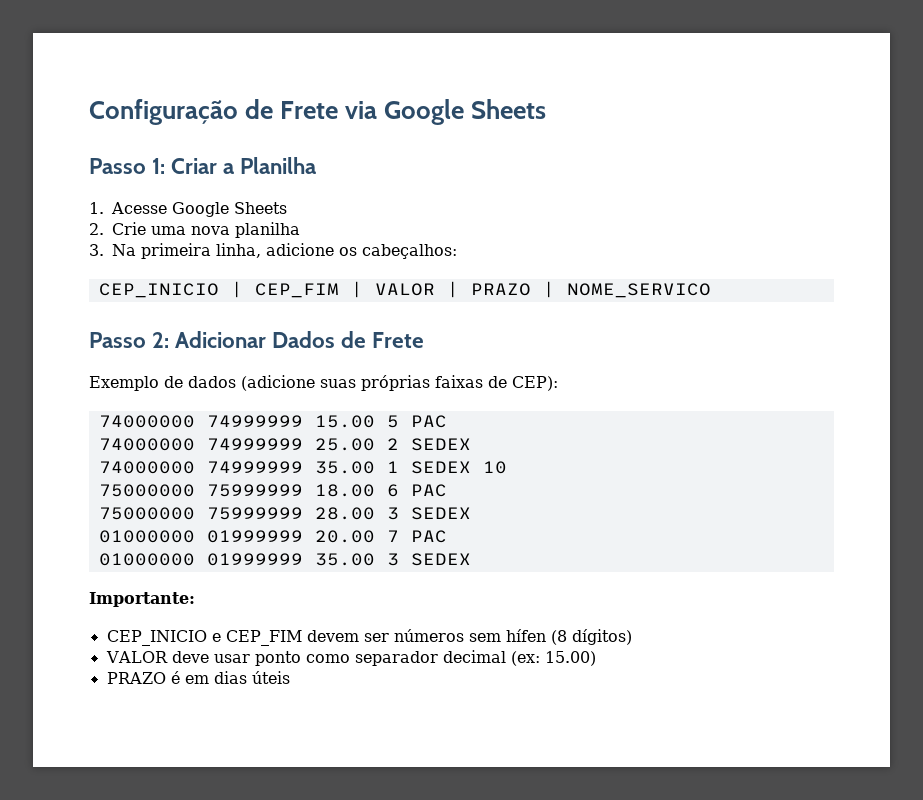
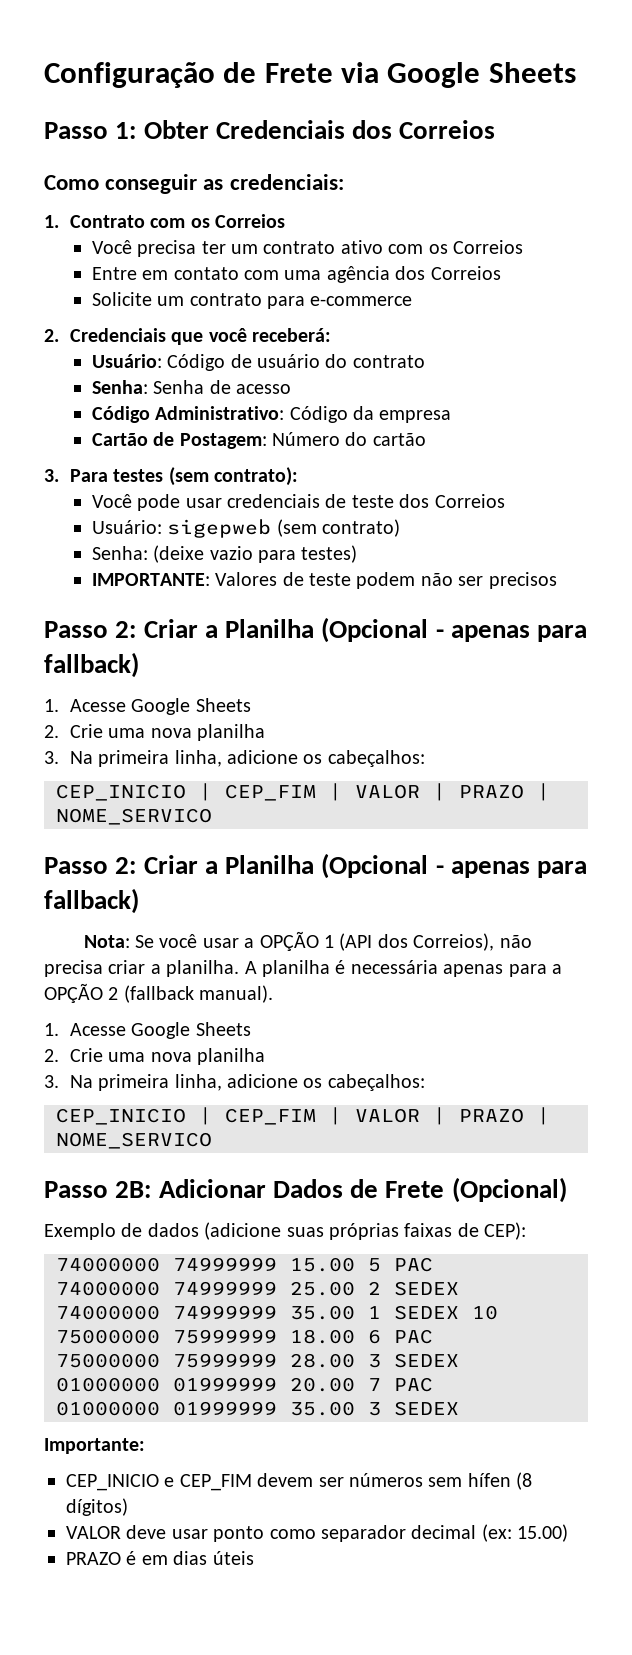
[171,157,317,174] Criar a Planilha -> [143,120,496,139] [44,174,344,194] [44,214,286,228] [91,240,524,257] [91,266,501,283] [91,292,413,309] [44,328,332,345] [91,354,425,371] [91,380,292,394] [91,406,452,423] [91,432,426,449] [44,467,299,486] [91,494,505,511] [91,519,401,538] [91,545,358,563] [91,572,557,589] [44,617,588,643] [44,652,139,678] Obter Credenciais dos Correios // Como conseguir as credenciais: // 1. Contrato com os Correios // Você precisa ter um contrato ativo com os Correios // Entre em contato com uma agência dos Correios // Solicite um contrato para e-commerce // 2. Credenciais que você receberá: // Usuário: Código de usuário do contrato // Senha: Senha de acesso // Código Administrativo: Código da empresa // Cartão de Postagem: Número do cartão // 3. Para testes (sem contrato): // Você pode usar credenciais de teste dos Correios // Usuário: sigepweb (sem contrato) // Senha: (deixe vazio para testes) // IMPORTANTE: Valores de teste podem não ser precisos // Passo 2: Criar a Planilha (Opcional - apenas para fallback)
(170, 340) none -> [143,853,588,879] [44,888,139,914] [83,931,532,951] [44,960,562,977] [44,983,274,1003] [44,1022,251,1039] [44,1048,266,1065] [44,1074,425,1091] [56,1107,550,1125] [56,1132,212,1149] [44,1181,152,1198] Criar a Planilha (Opcional - apenas para fallback) // Nota: Se você usar a OPÇÃO 1 (API dos Correios), não precisa criar a planilha. A planilha é necessária apenas para a OPÇÃO 2 (fallback manual). // 1. Acesse Google Sheets // 2. Crie uma nova planilha // 3. Na primeira linha, adicione os cabeçalhos: // CEP_INICIO | CEP_FIM | VALOR | PRAZO | NOME_SERVICO // Passo 2B:
(425, 340) none -> [451,1177,567,1203] (Opcional)

